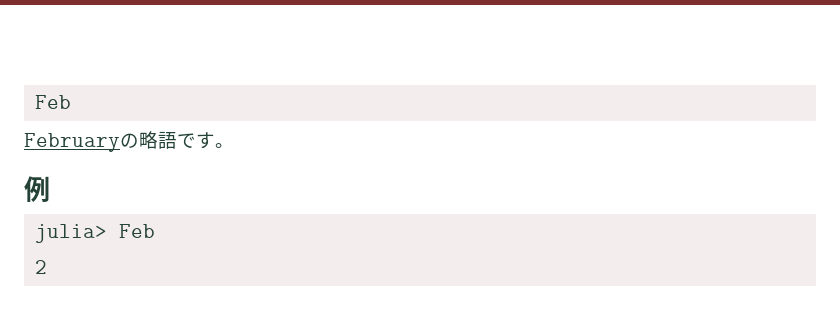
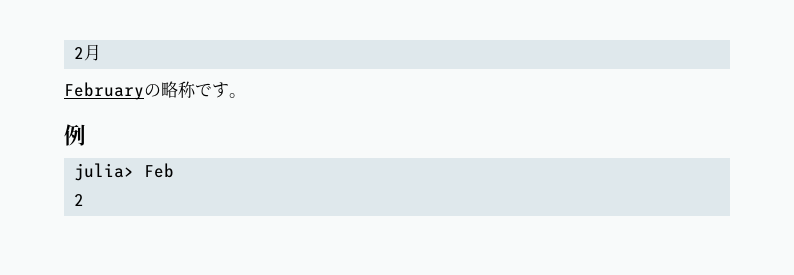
[35,95,72,109] Feb -> [74,44,102,61] 2月
[158,131,177,149] 語 -> [178,81,196,98] 称

